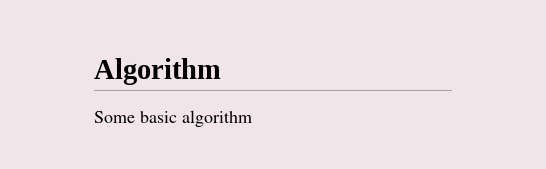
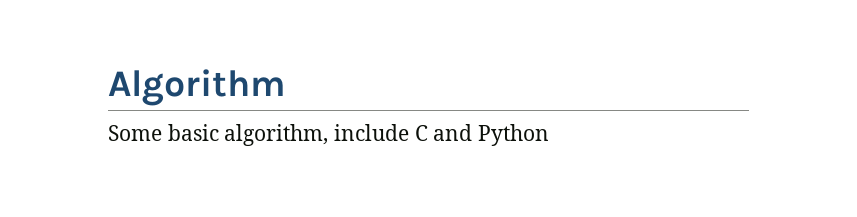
[182,110,252,127] algorithm -> [224,124,550,146] algorithm, include C and Python

